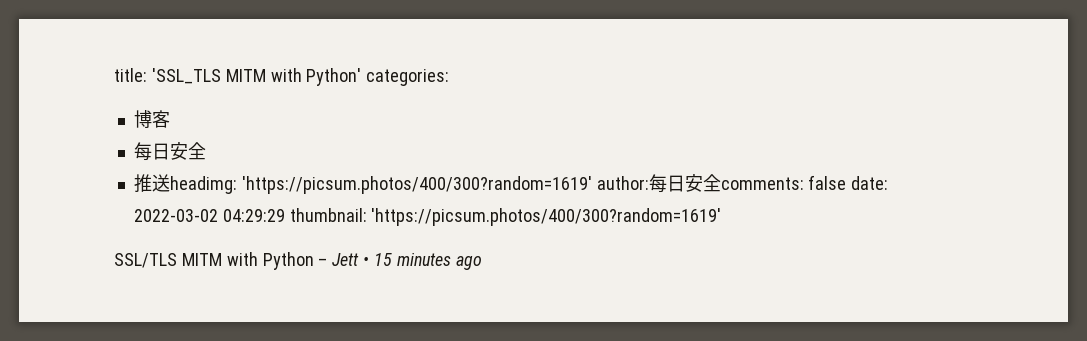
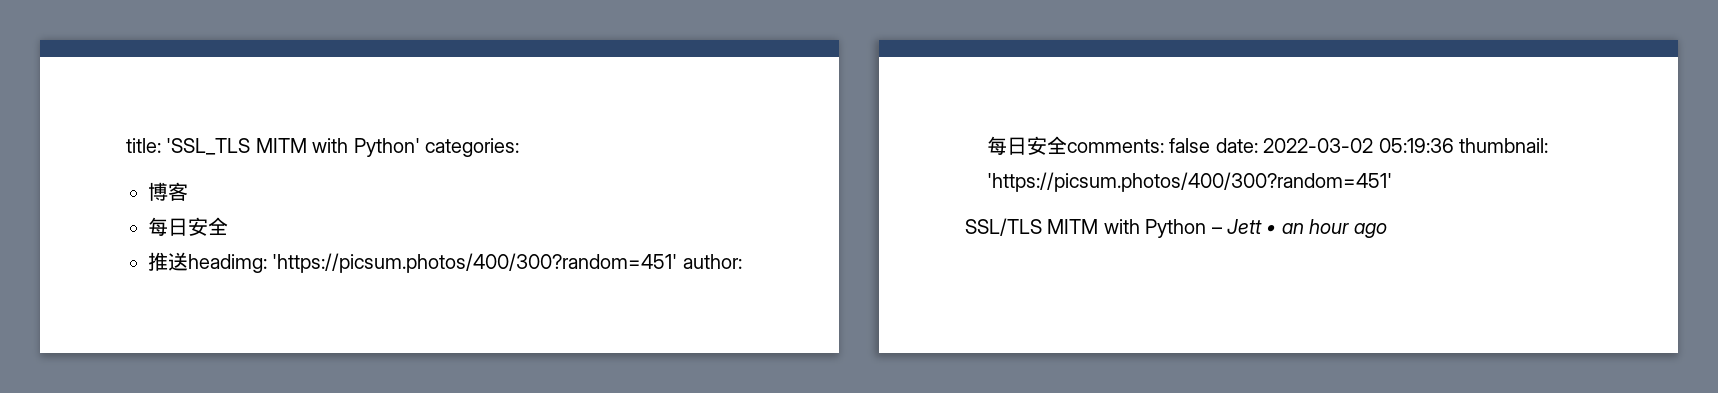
[241,176,592,194] 'https://picsum.photos/400/300?random=1619' -> [272,253,678,273] 'https://picsum.photos/400/300?random=451'
[222,208,722,226] 04:29:29 thumbnail: 'https://picsum.photos/400/300?random=1619' -> [1378,138,1548,153] [987,172,1392,192] 05:19:36 thumbnail: 'https://picsum.photos/400/300?random=451'
[374,253,451,266] 15 minutes -> [1281,219,1350,234] an hour

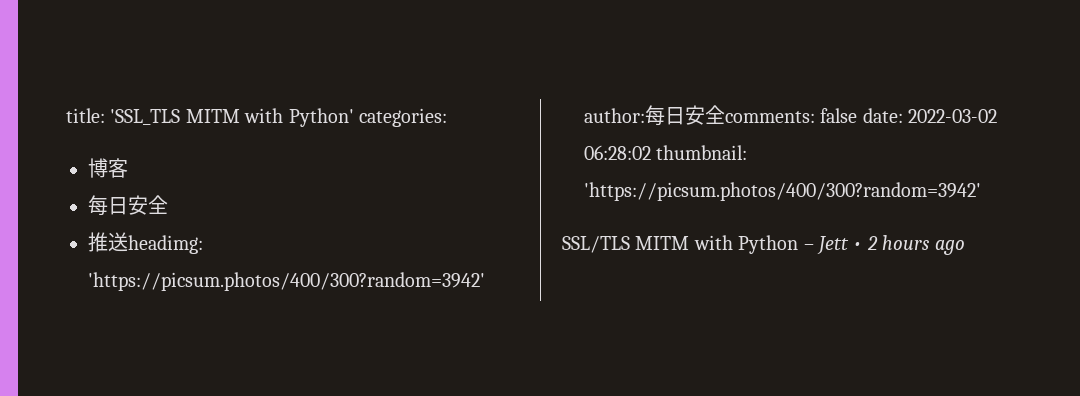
[272,253,678,273] 'https://picsum.photos/400/300?random=451' -> [88,272,485,291] 'https://picsum.photos/400/300?random=3942'
[1378,138,1548,153] [987,172,1392,192] 05:19:36 thumbnail: 'https://picsum.photos/400/300?random=451' -> [584,145,748,160] [584,182,981,201] 06:28:02 thumbnail: 'https://picsum.photos/400/300?random=3942'
[1281,219,1350,234] an hour -> [866,235,930,250] 2 hours

